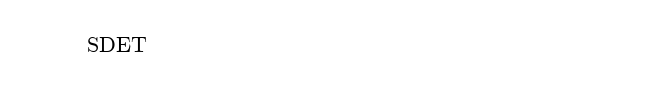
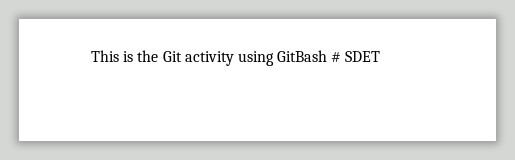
(87, 44) none -> [91,50,342,66] This is the Git activity using GitBash #

